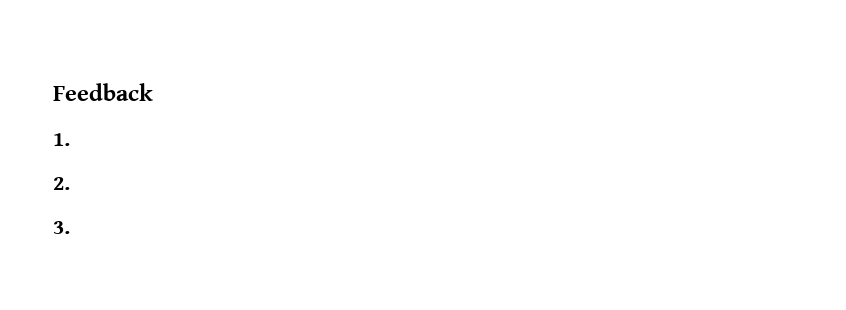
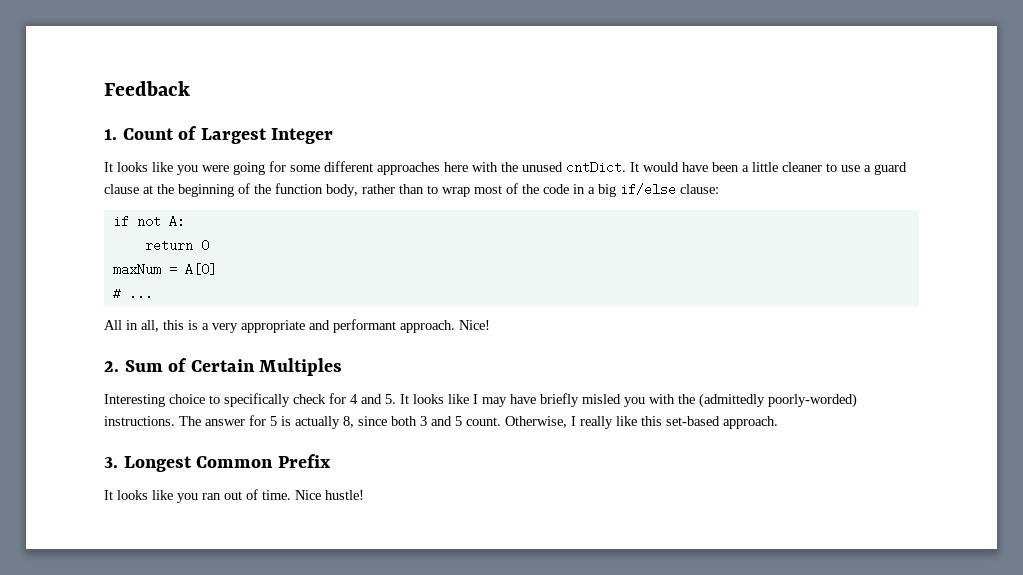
[53,177,70,190] [53,221,70,234] // 2. // 3. -> [122,126,334,144] [104,161,907,175] [104,183,719,197] [112,215,185,228] [144,239,209,252] [112,263,217,276] [112,287,153,300] [104,319,490,333] [104,358,343,376] [104,393,857,408] [104,415,778,429] [104,454,331,472] [104,489,364,503] Count of Largest Integer // It looks like you were going for some different approaches here with the unused cntDict. It would have been a little cleaner to use a guard clause at the beginning of the function body, rather than to wrap most of the code in a big if/else clause: // if not A: // return 0 // maxNum = A[0] // # ... // All in all, this is a very appropriate and performant approach. Nice! // 2. Sum of Certain Multiples // Interesting choice to specifically check for 4 and 5. It looks like I may have briefly misled you with the (admittedly poorly-worded) instructions. The answer for 5 is actually 8, since both 3 and 5 count. Otherwise, I really like this set-based approach. // 3. Longest Common Prefix // It looks like you ran out of time. Nice hustle!

